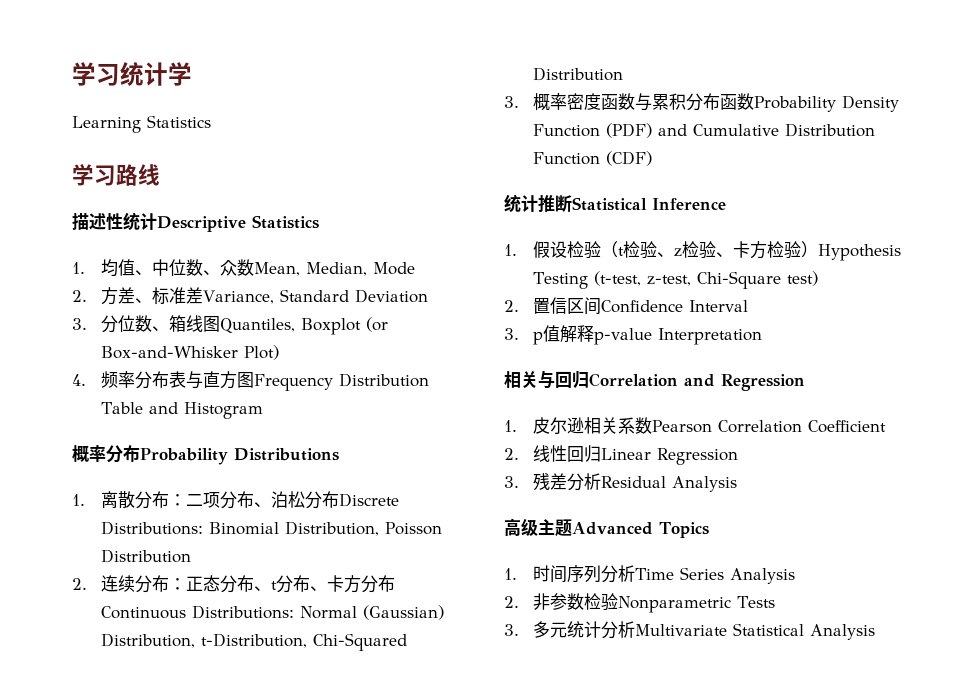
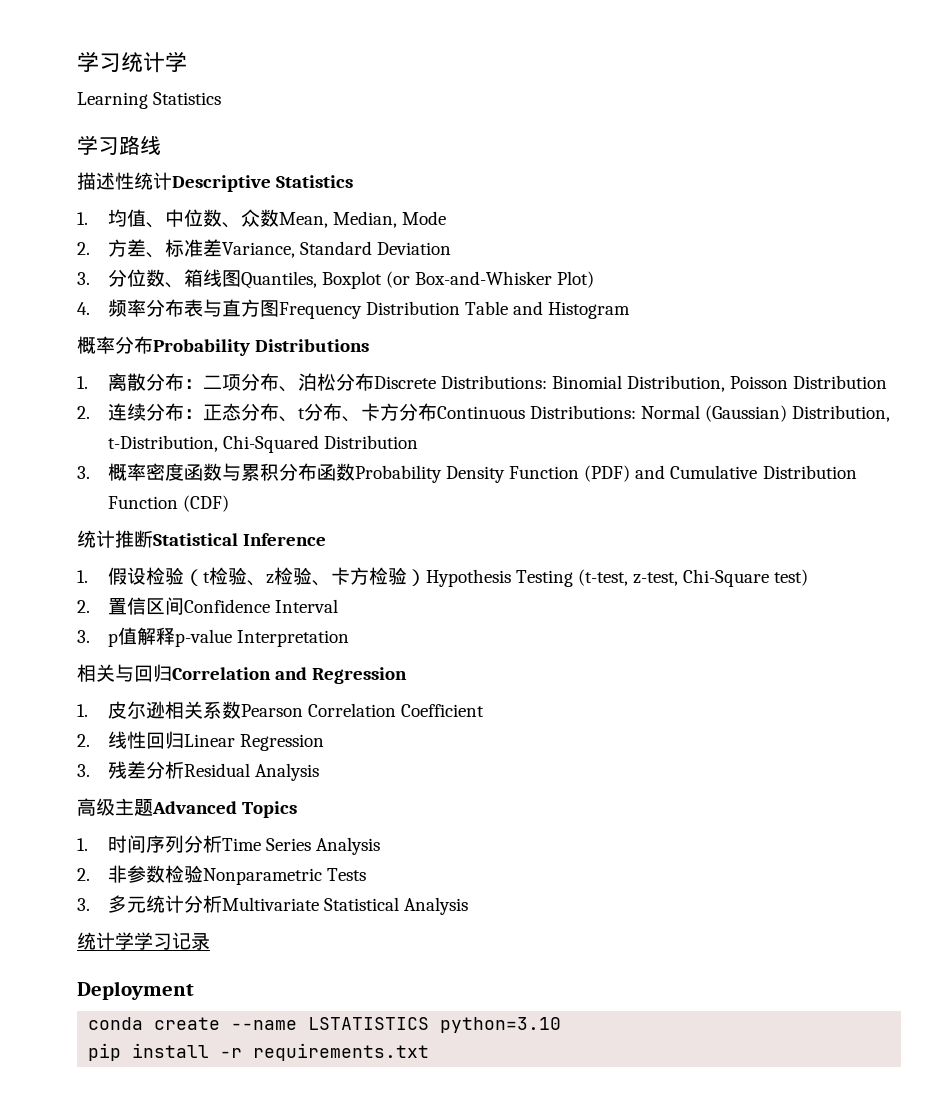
(875, 632) none -> [77,932,210,950] [77,981,194,1000] [88,1017,562,1033] [88,1043,430,1061] // 统计学学习记录 // Deployment // conda create --name LSTATISTICS python=3.10 // pip install -r requirements.txt

